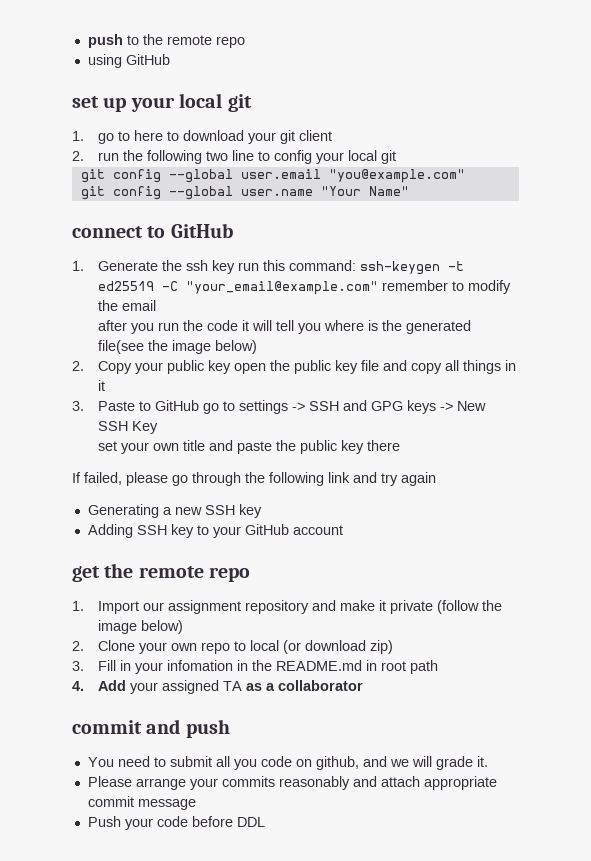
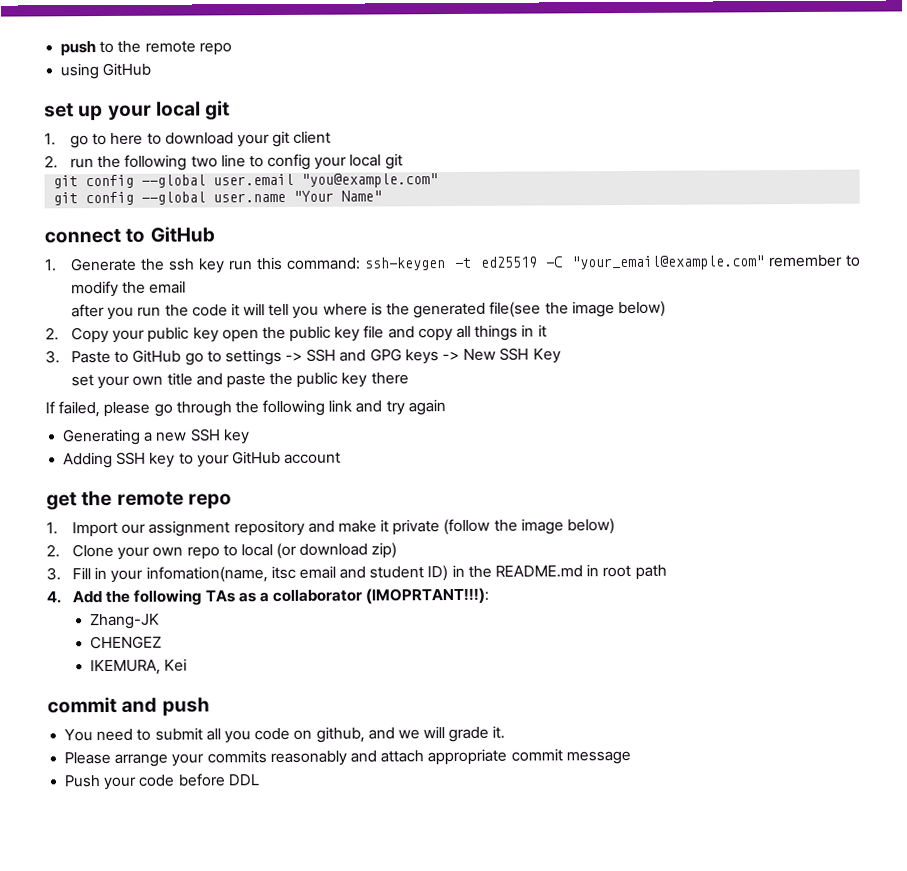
[167,660,234,671] infomation -> [145,565,449,583] infomation(name, itsc email and student ID)
[130,680,243,694] your assigned TA -> [105,589,235,606] the following TAs
(364, 685) none -> [365,587,490,605] [90,613,161,630] [90,635,163,650] [90,658,188,676] (IMOPRTANT!!!): // Zhang-JK // CHENGEZ // IKEMURA, Kei

